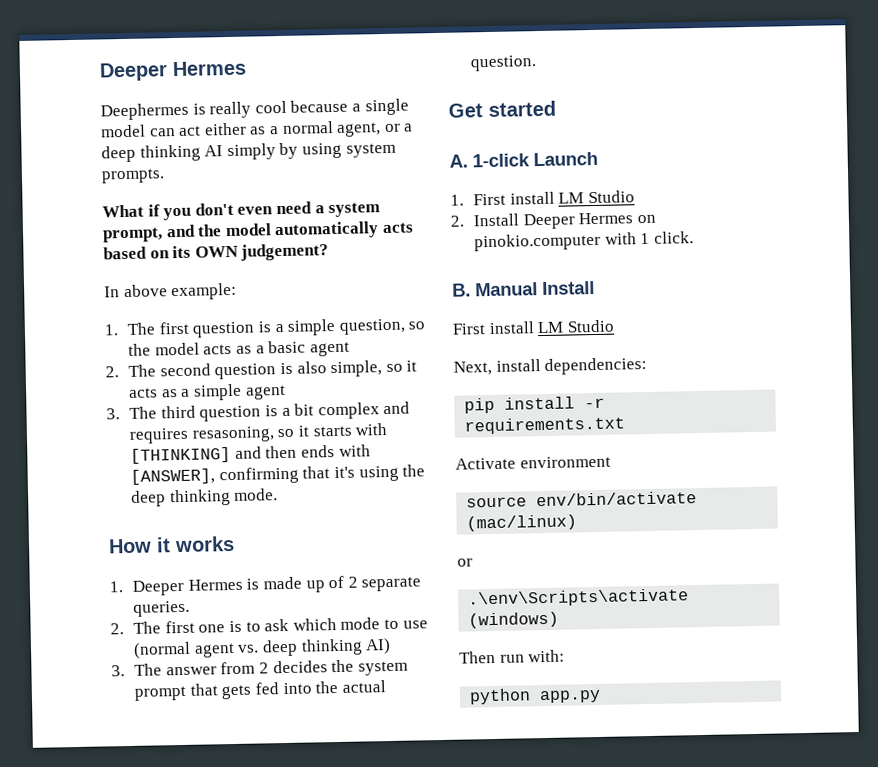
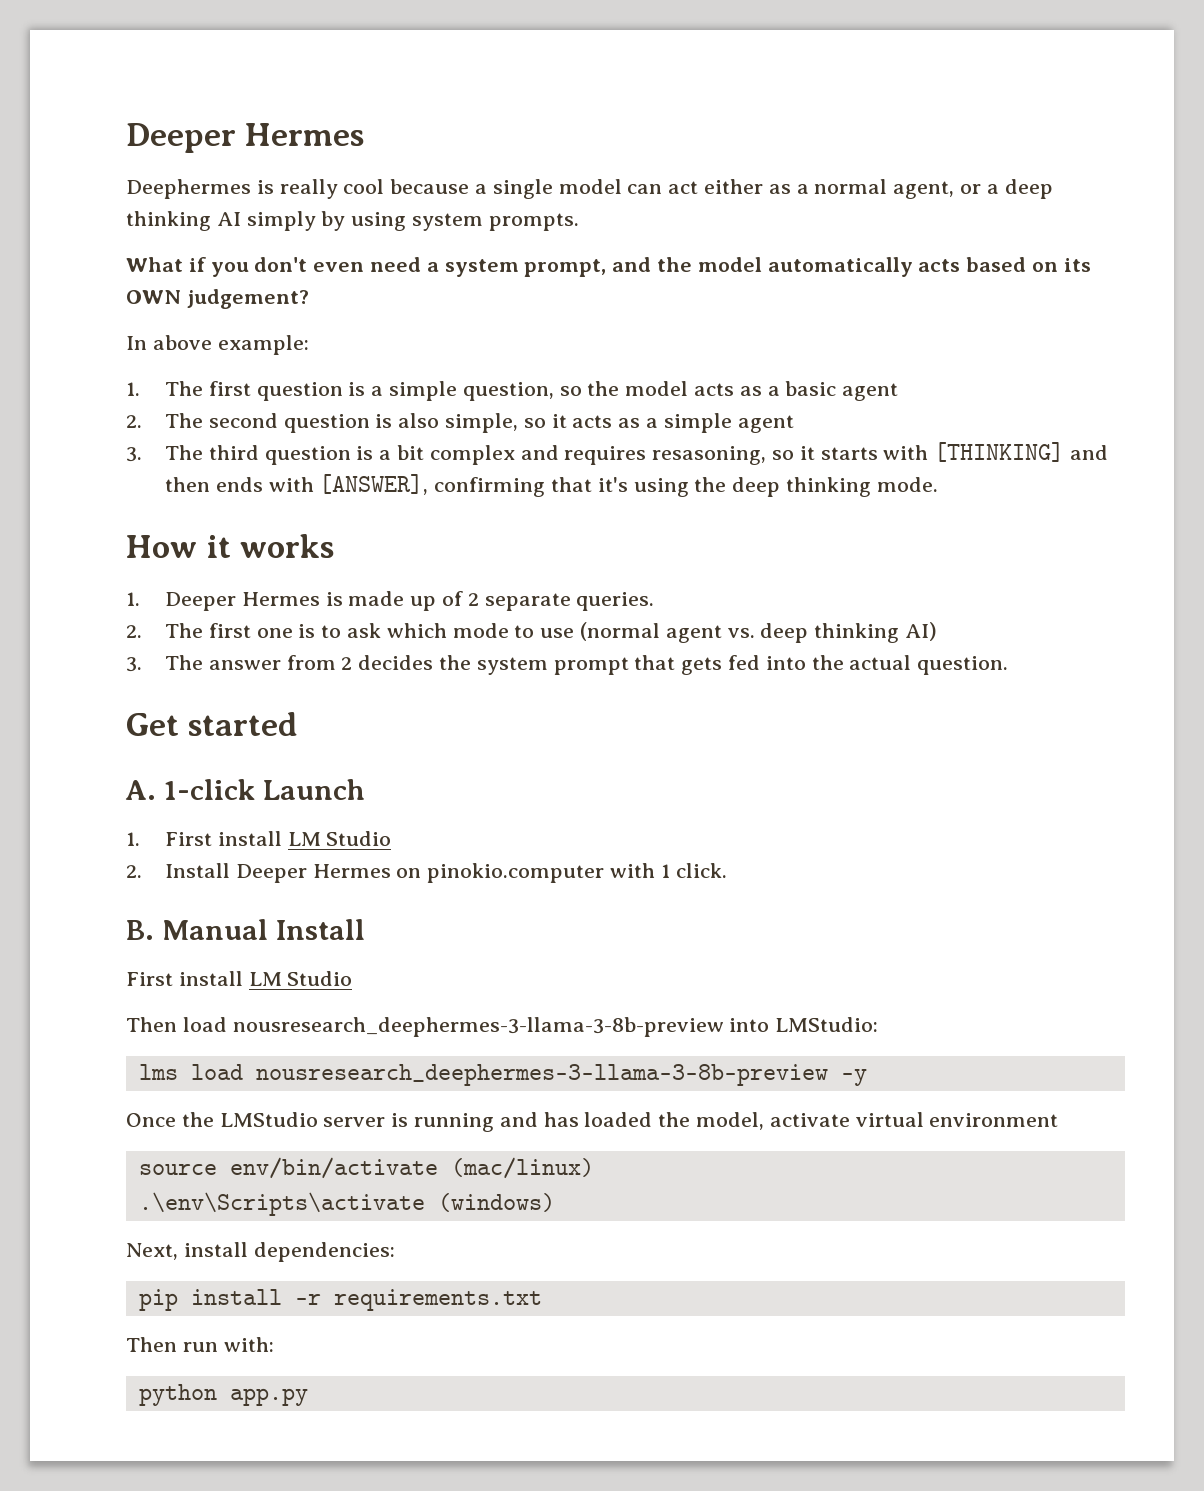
(615, 326) none -> [126,1017,879,1037] [138,1064,867,1086] [126,1112,1059,1132] [138,1157,594,1179] [138,1192,555,1216] // Then load nousresearch_deephermes-3-llama-3-8b-preview into LMStudio: // lms load nousresearch_deephermes-3-llama-3-8b-preview -y // Once the LMStudio server is running and has loaded the model, activate virtual environment // source env/bin/activate (mac/linux) // .\env\Scripts\activate (windows)
[455,455,611,470] [466,491,698,508] [466,514,578,532] [457,558,473,567] [468,588,690,608] [468,611,560,629] // Activate environment // source env/bin/activate (mac/linux) // or // .\env\Scripts\activate (windows) -> (542, 1300) none

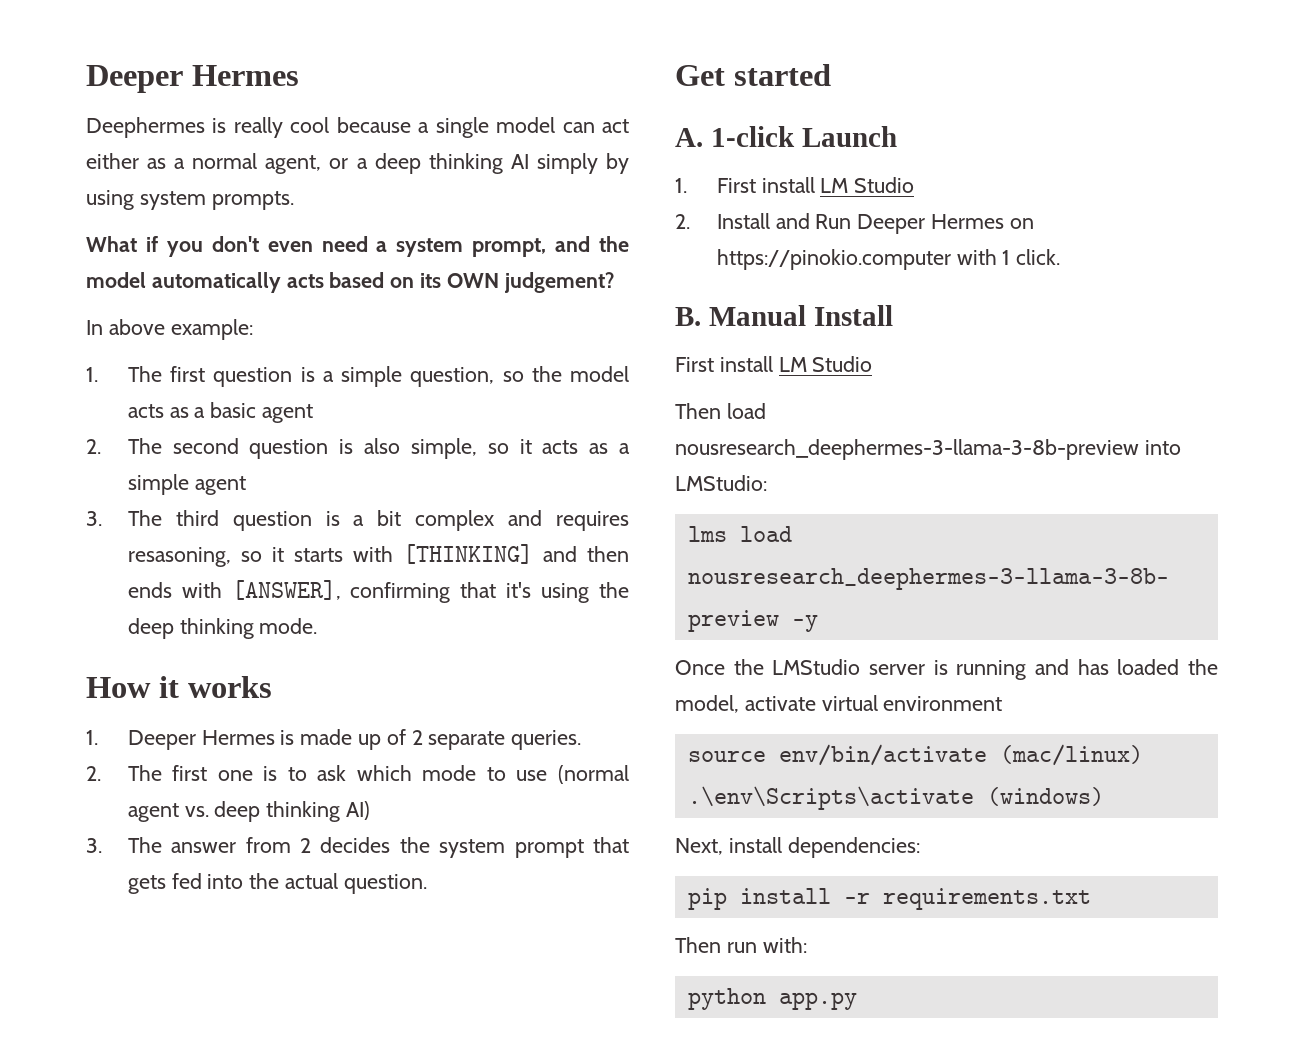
(230, 870) none -> [775,213,852,229] and Run
[427,863,605,883] pinokio.computer -> [716,249,951,270] https://pinokio.computer

